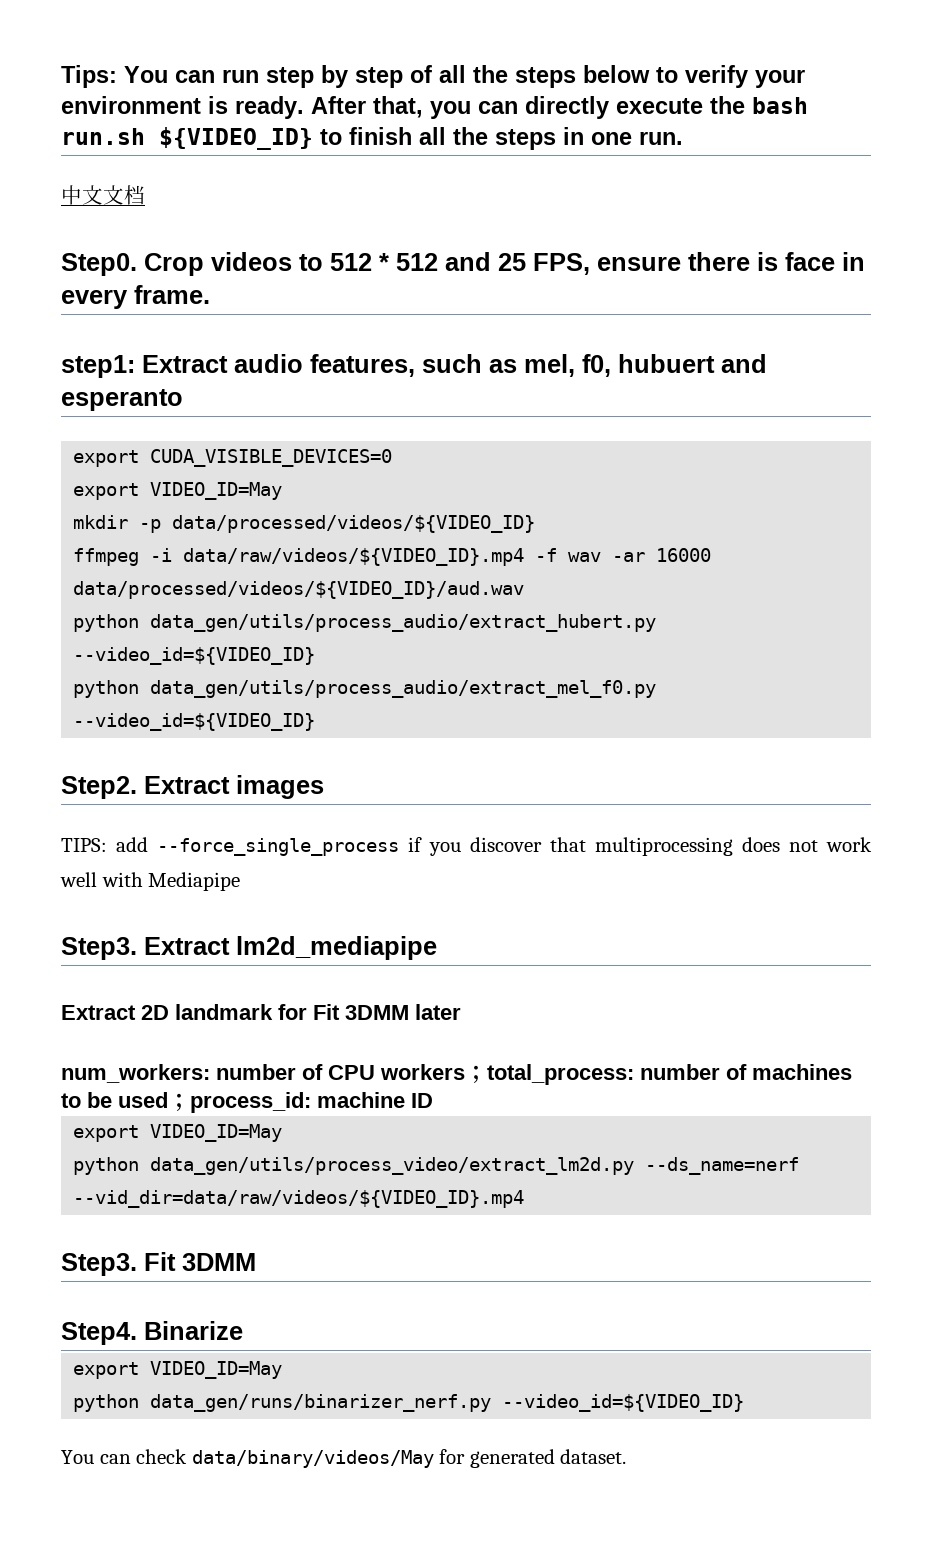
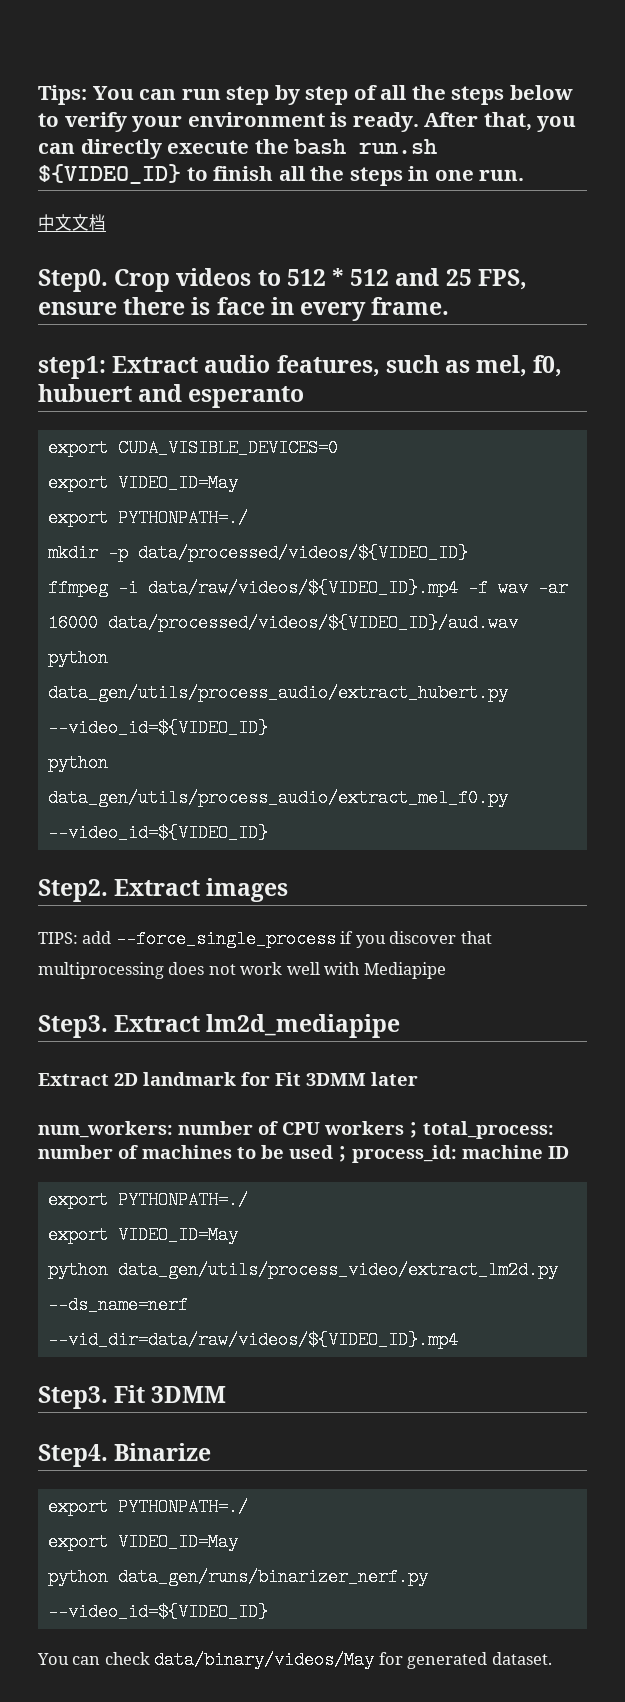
(283, 491) none -> [47,509,248,527] // export PYTHONPATH=./
(433, 1100) none -> [47,1191,248,1209] // export PYTHONPATH=./
(243, 1330) none -> [47,1498,248,1516] // export PYTHONPATH=./

